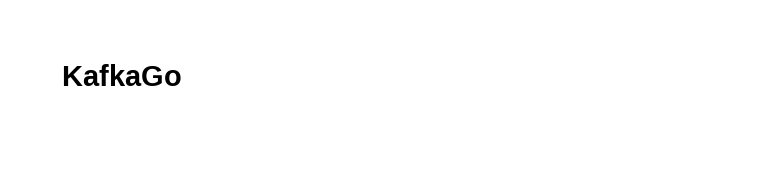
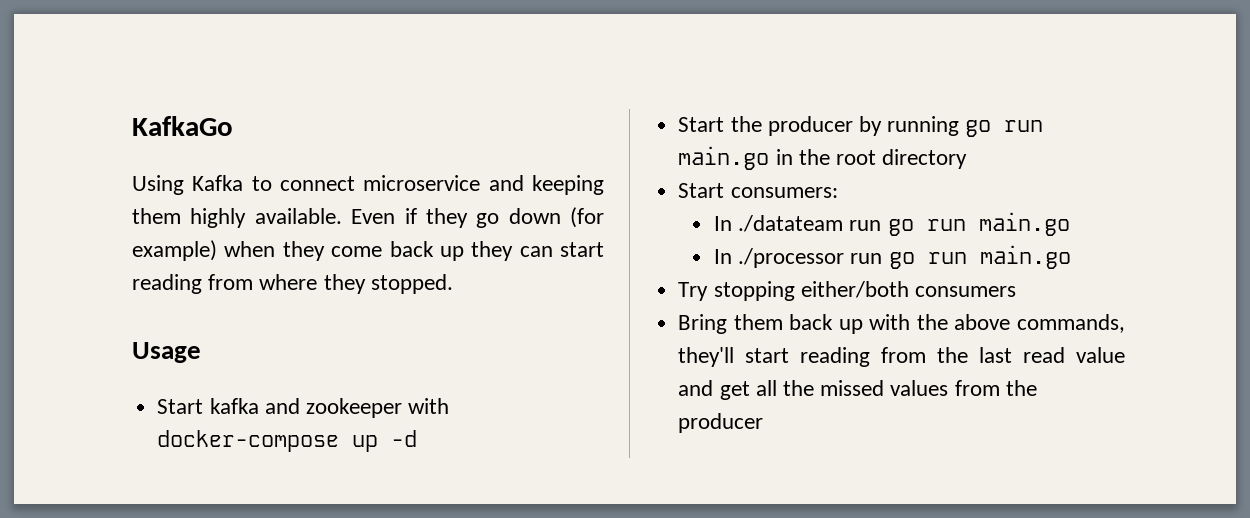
(182, 75) none -> [132,175,604,195] [132,207,604,228] [132,240,604,261] [132,274,453,294] [132,342,201,363] [157,398,450,418] [157,430,418,452] [678,116,1044,137] [678,146,968,170] [678,183,838,198] [714,212,1070,236] [714,245,1071,269] [678,281,1016,301] [678,314,1125,334] [678,347,1125,367] [678,380,1037,400] [678,413,764,433] // Using Kafka to connect microservice and keeping them highly available. Even if they go down (for example) when they come back up they can start reading from where they stopped. // Usage // Start kafka and zookeeper with docker-compose up -d // Start the producer by running go run main.go in the root directory // Start consumers: // In ./datateam run go run main.go // In ./processor run go run main.go // Try stopping either/both consumers // Bring them back up with the above commands, they'll start reading from the last read value and get all the missed values from the producer

